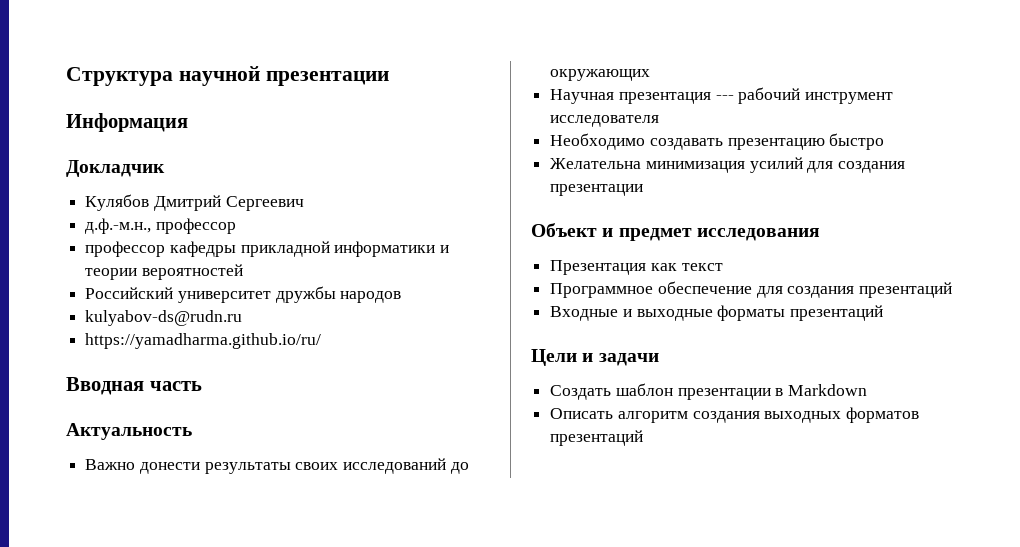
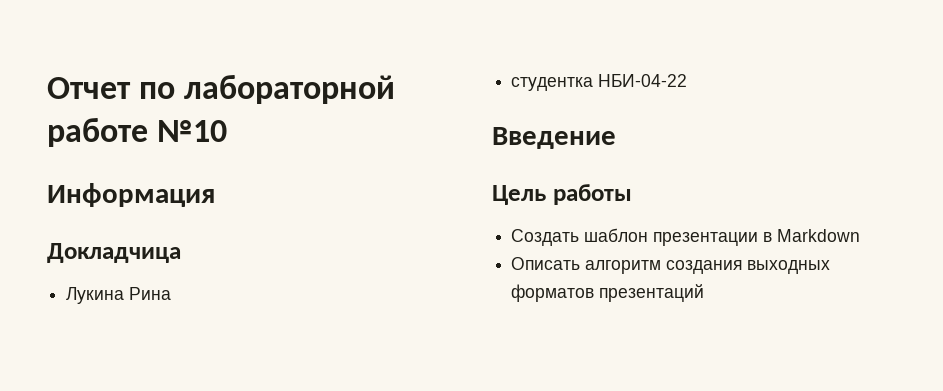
[66,66,389,86] [66,113,188,132] [66,160,165,177] [85,194,304,211] [85,218,236,234] [85,241,450,257] [85,264,243,280] [85,286,402,303] [85,310,243,326] [85,333,322,349] [66,377,202,395] [66,423,192,440] [85,458,469,474] [550,69,651,81] [550,87,894,104] [550,115,660,127] [550,133,885,150] [550,157,906,173] [550,184,644,196] [531,223,820,241] [550,260,723,275] [550,281,953,298] [550,305,884,321] [531,349,659,366] Структура научной презентации // Информация // Докладчик // Кулябов Дмитрий Сергеевич // д.ф.-м.н., профессор // профессор кафедры прикладной информатики и теории вероятностей // Российский университет дружбы народов // kulyabov-ds@rudn.ru // https://yamadharma.github.io/ru/ // Вводная часть // Актуальность // Важно донести результаты своих исследований до окружающих // Научная презентация --- рабочий инструмент исследователя // Необходимо создавать презентацию быстро // Желательна минимизация усилий для создания презентации // Объект и предмет исследования // Презентация как текст // Программное обеспечение для создания презентаций // Входные и выходные форматы презентаций // Цели и задачи -> [47,74,396,104] [47,117,228,147] [47,183,215,207] [47,243,181,263] [66,287,172,304] [511,74,688,91] [492,127,616,149] [492,184,632,205] Отчет по лабораторной работе №10 // Информация // Докладчица // Лукина Рина // студентка НБИ-04-22 // Введение // Цель работы

